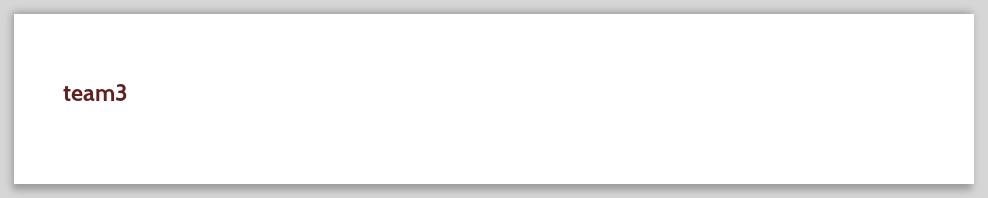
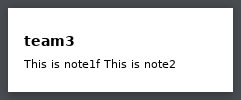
(128, 92) none -> [23,59,176,68] // This is note1f This is note2

